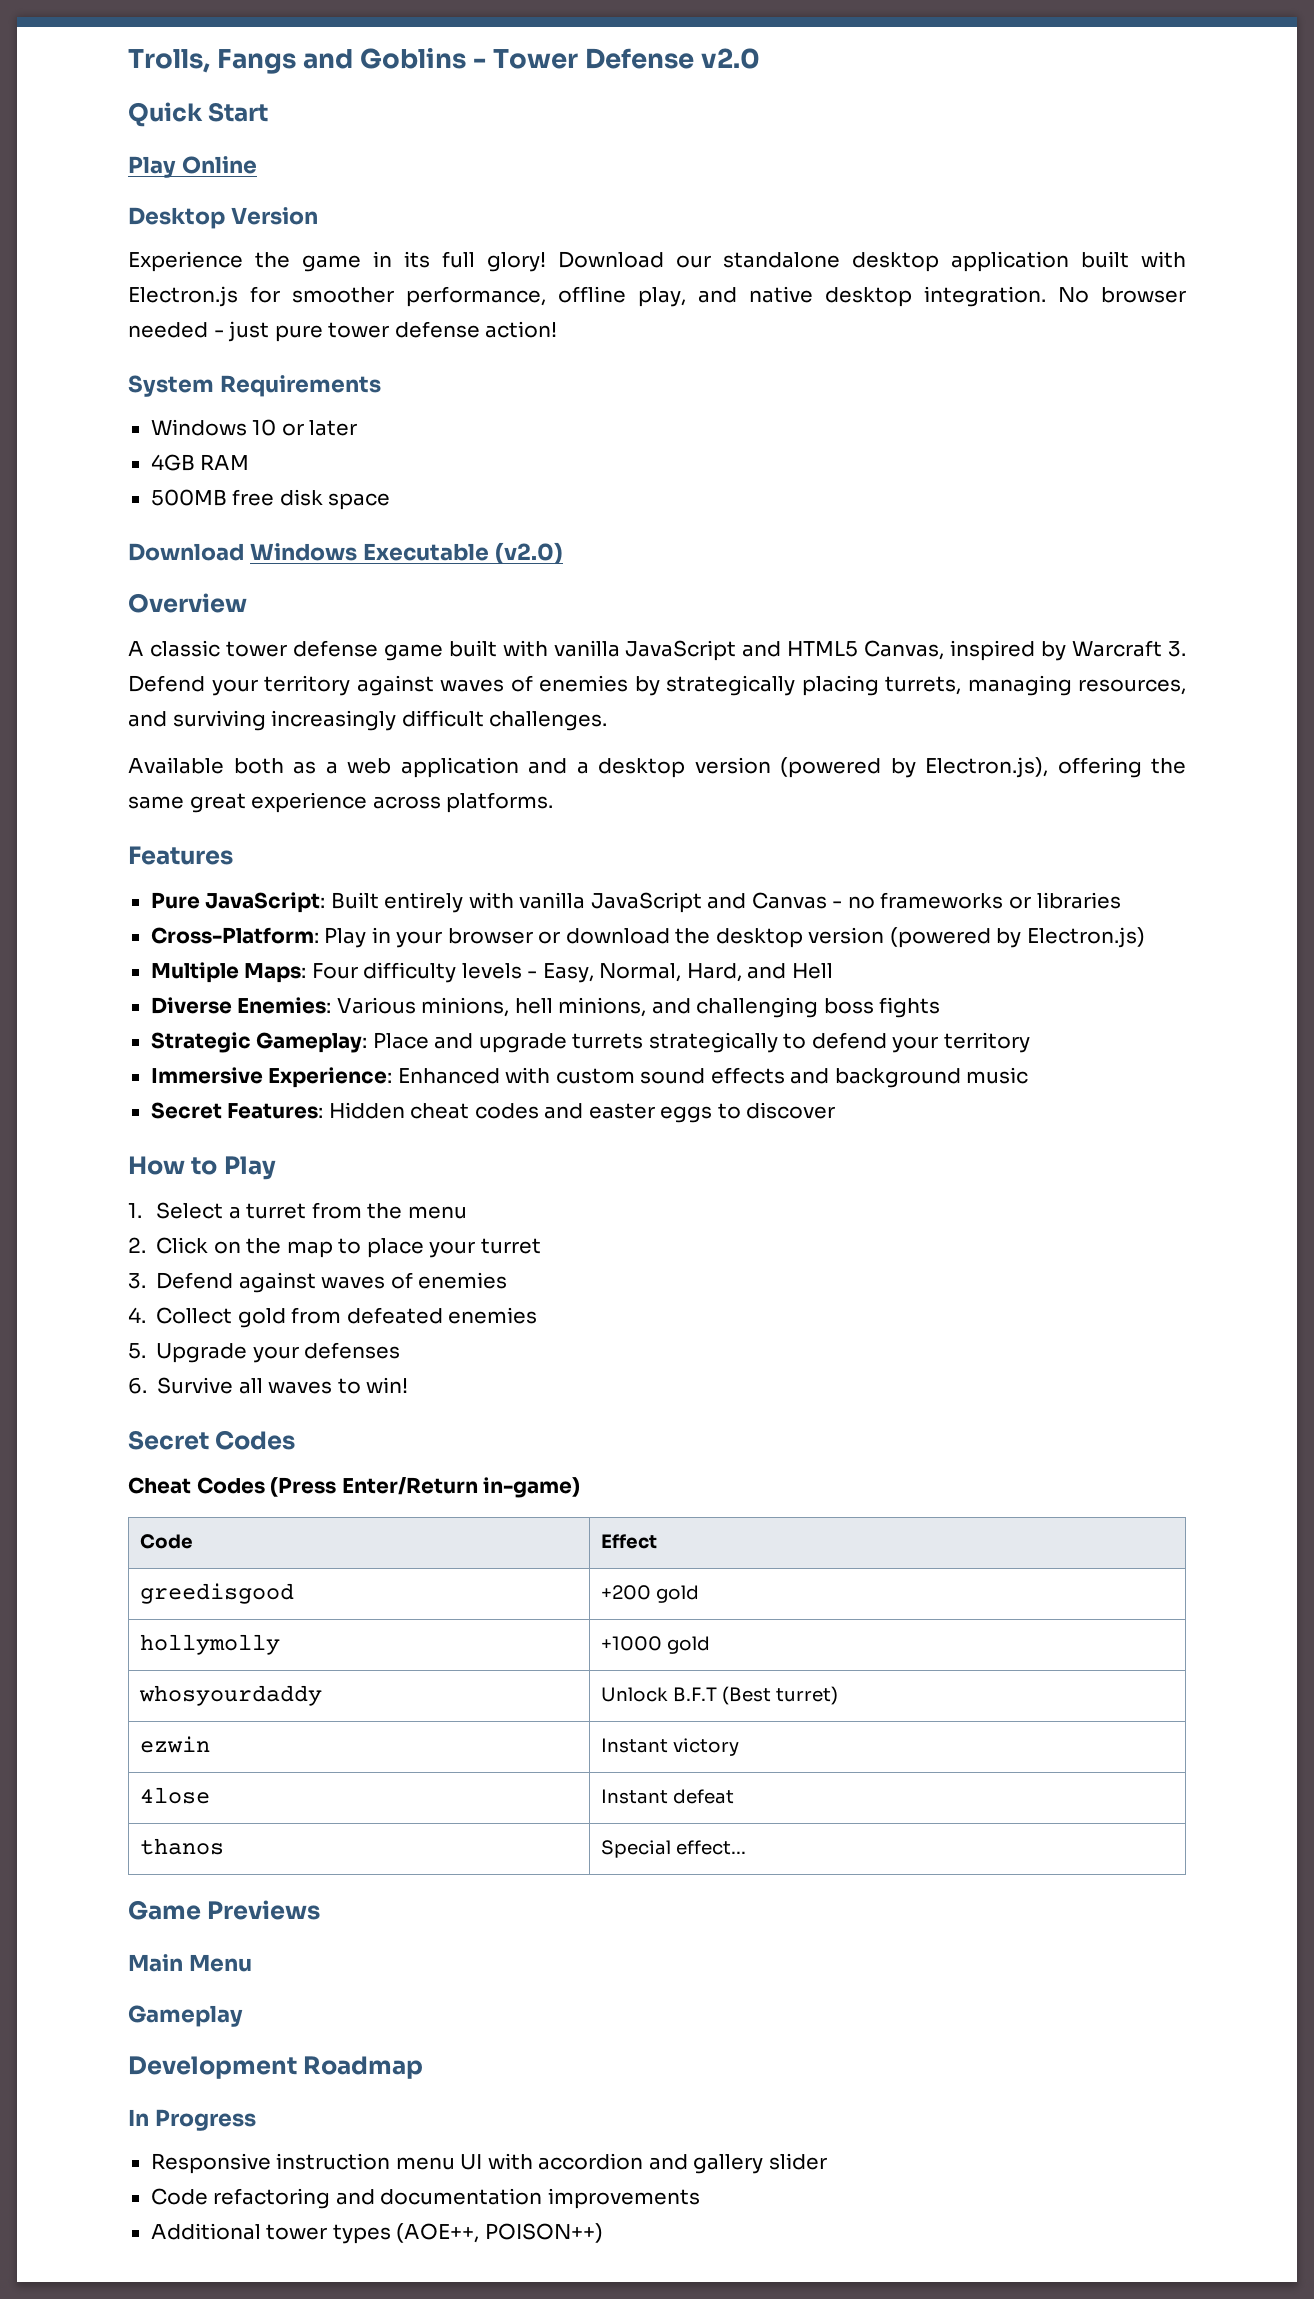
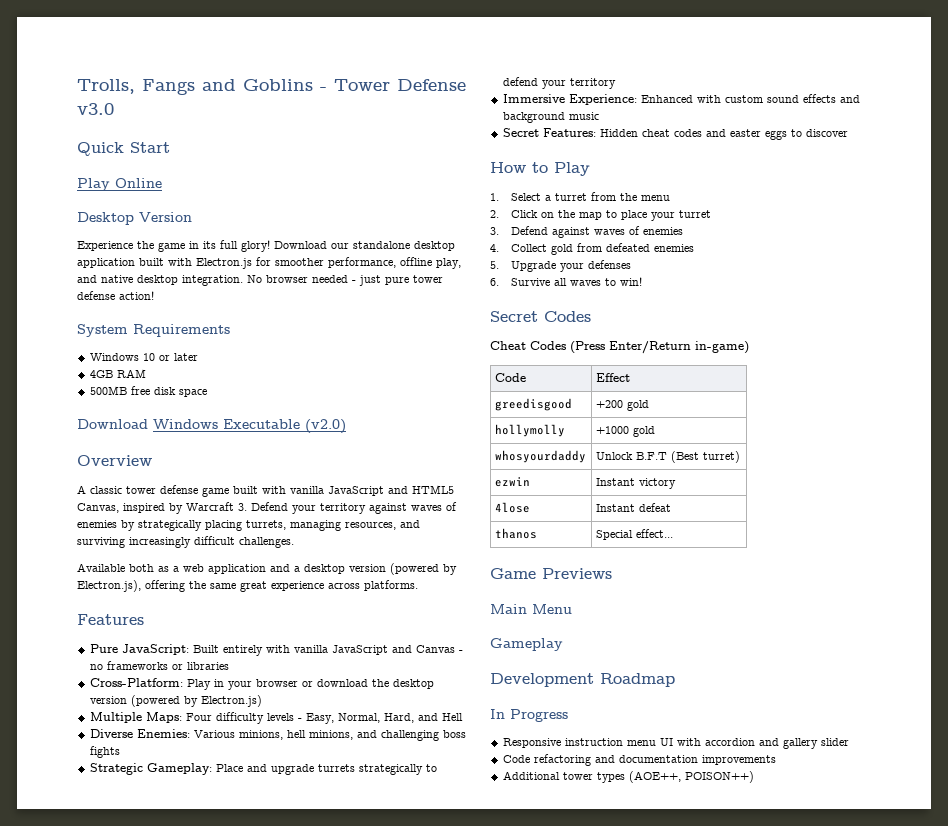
[701,48,761,69] v2.0 -> [77,103,114,115] v3.0

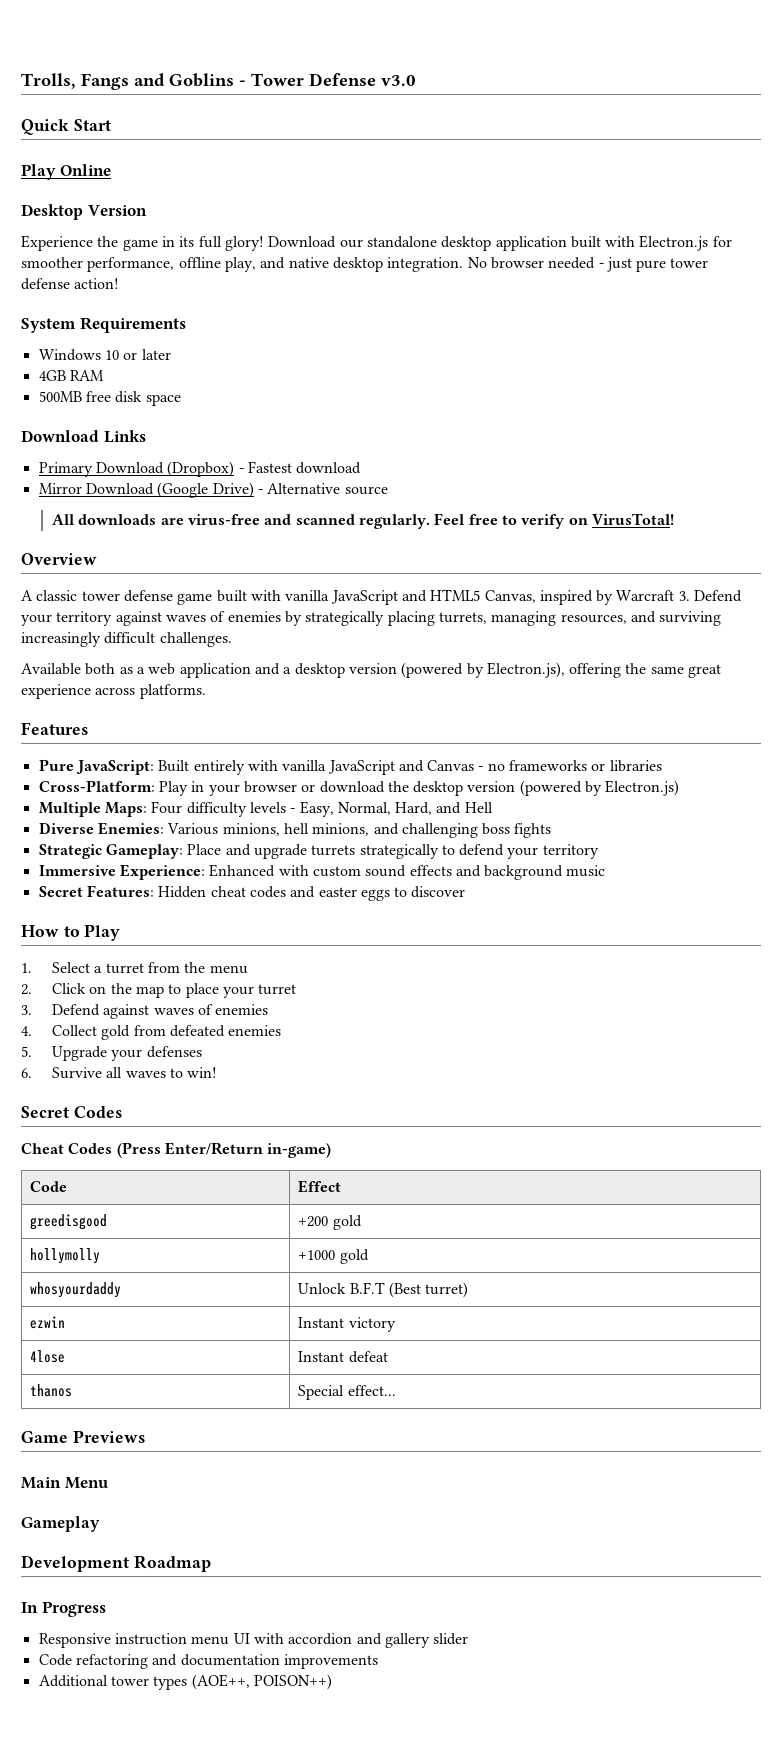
[153,419,346,434] Windows Executable (v2.0) -> [103,430,146,443] [38,461,362,477] [38,482,388,498] [51,513,674,529] Links // Primary Download (Dropbox) - Fastest download // Mirror Download (Google Drive) - Alternative source // All downloads are virus-free and scanned regularly. Feel free to verify on VirusTotal!

